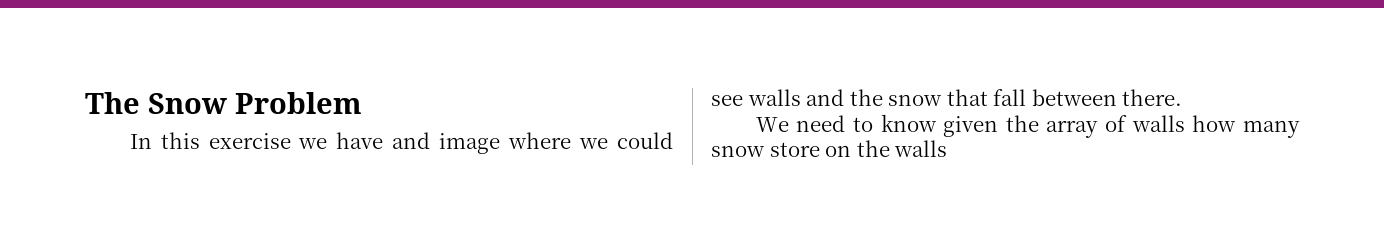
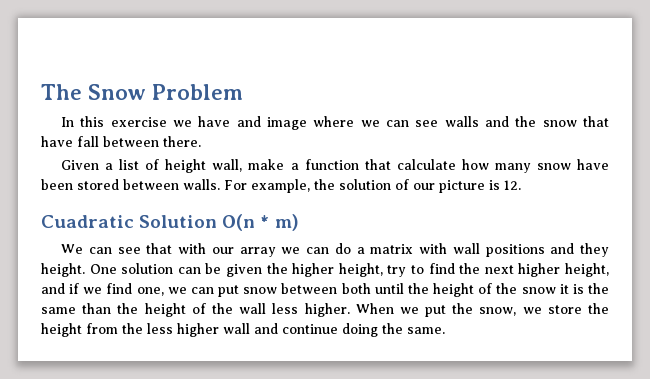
[617,132,673,149] could -> [386,120,410,127] can
(988, 97) none -> [41,136,73,147] have
[755,114,1300,138] [711,140,948,157] We need to know given the array of walls how many snow store on the walls -> [61,159,609,173] [41,179,521,193] [41,214,299,231] [61,243,610,257] [41,263,610,277] [41,283,609,297] [41,303,609,317] [41,323,445,337] Given a list of height wall, make a function that calculate how many snow have been stored between walls. For example, the solution of our picture is 12. // Cuadratic Solution O(n * m) // We can see that with our array we can do a matrix with wall positions and they height. One solution can be given the higher height, try to find the next higher height, and if we find one, we can put snow between both until the height of the snow it is the same than the height of the wall less higher. When we put the snow, we store the height from the less higher wall and continue doing the same.

